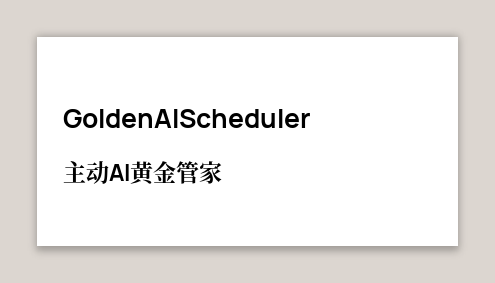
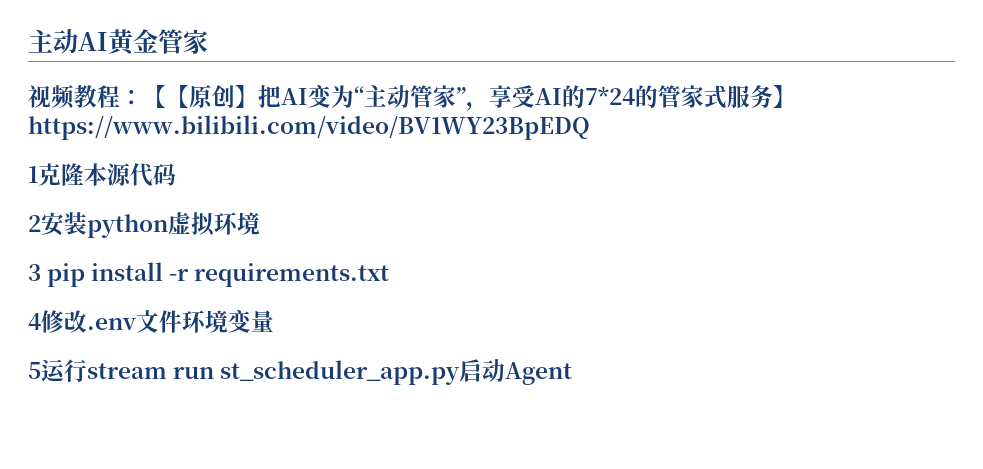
[63,109,311,128] GoldenAIScheduler // -> (28, 41) none
(222, 172) none -> [28,85,796,111] [28,115,590,140] [28,163,176,187] [28,212,260,238] [28,262,390,287] [28,310,274,333] [28,359,573,385] // 视频教程：【【原创】把AI变为“主动管家”，享受AI的7*24的管家式服务】https://www.bilibili.com/video/BV1WY23BpEDQ // 1克隆本源代码 // 2安装python虚拟环境 // 3 pip install -r requirements.txt // 4修改.env文件环境变量 // 5运行stream run st_scheduler_app.py启动Agent

